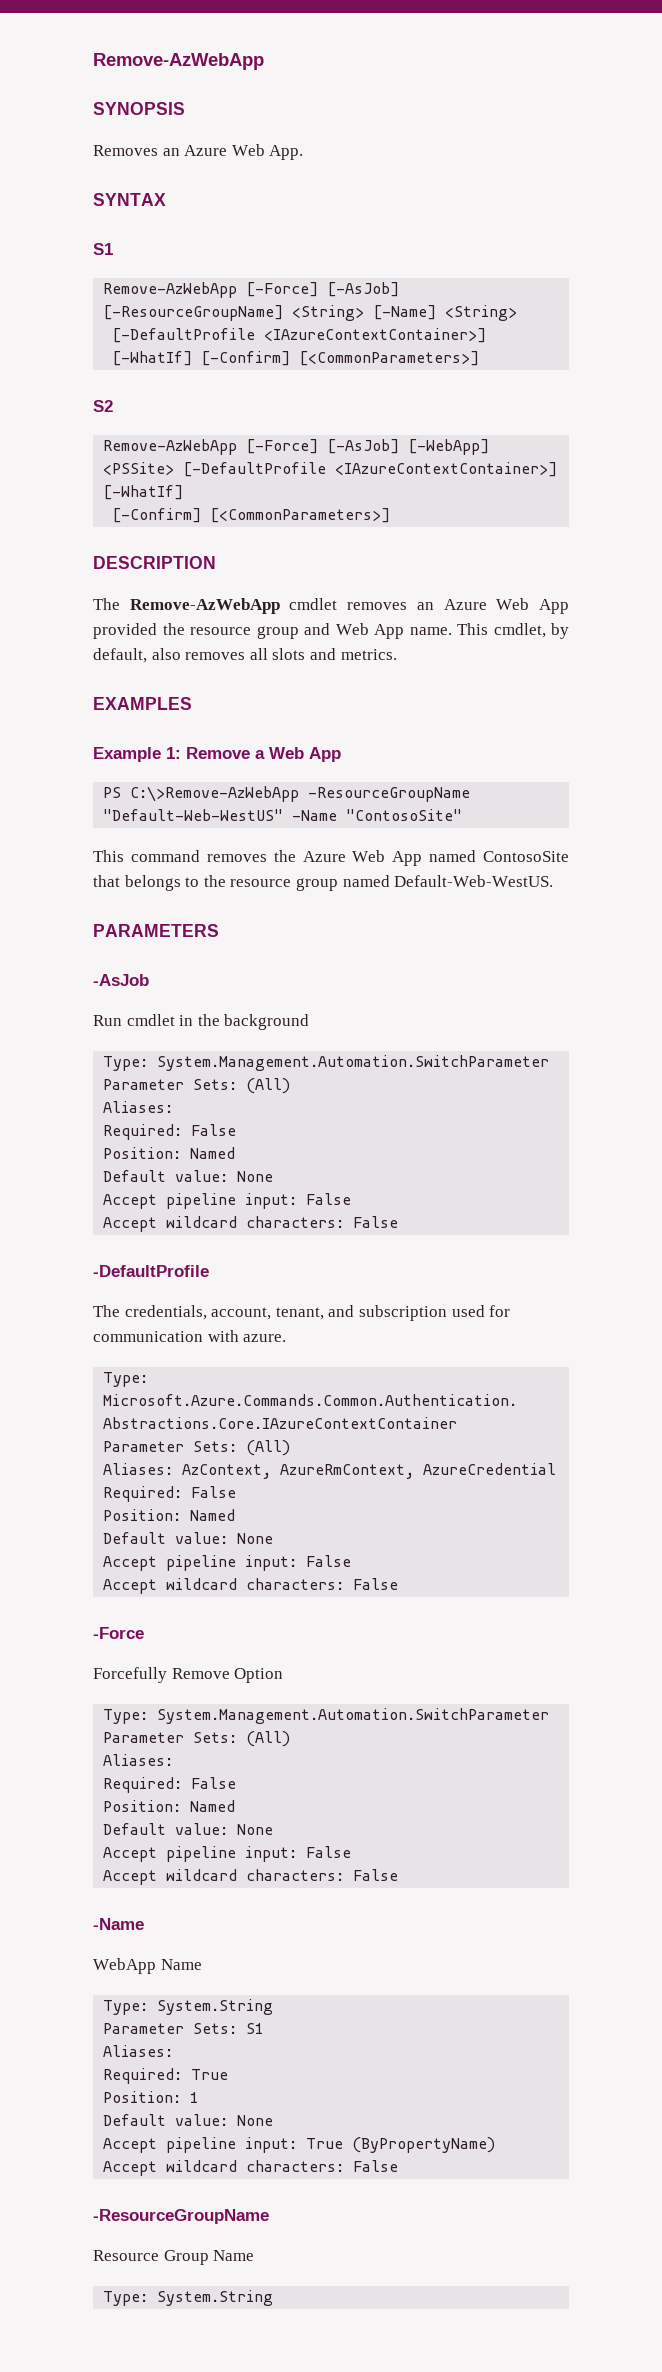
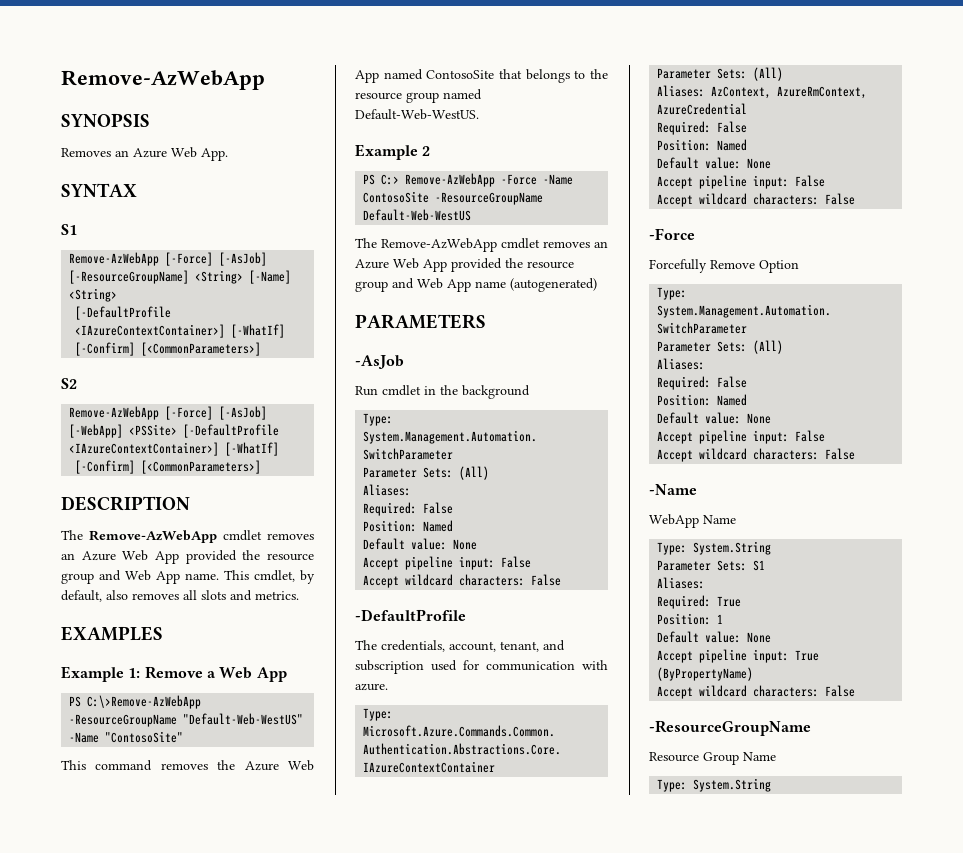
(554, 881) none -> [355,144,431,160] [363,173,574,187] [363,191,544,205] [363,209,472,221] [355,238,608,252] [355,258,574,272] [355,278,597,292] // Example 2 // PS C:> Remove-AzWebApp -Force -Name ContosoSite -ResourceGroupName Default-Web-WestUS // The Remove-AzWebApp cmdlet removes an Azure Web App provided the resource group and Web App name (autogenerated)

